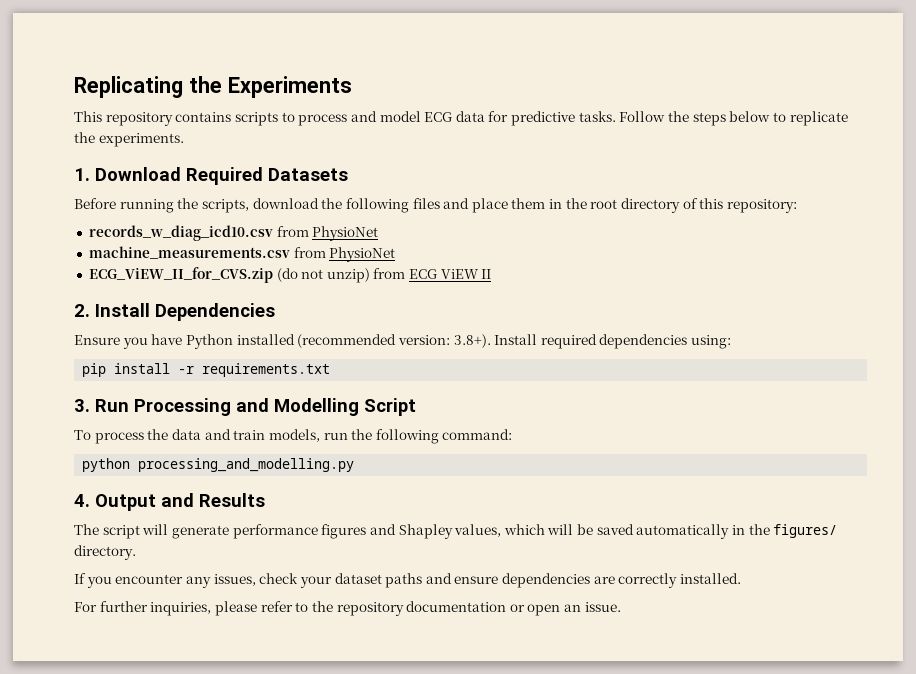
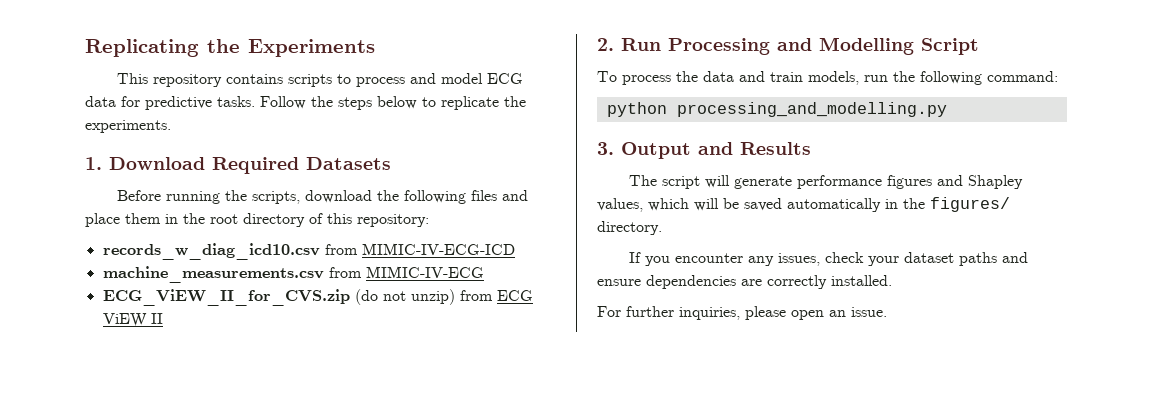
[312,226,379,241] PhysioNet -> [361,243,515,255] MIMIC-IV-ECG-ICD
[329,247,396,262] PhysioNet -> [365,266,484,278] MIMIC-IV-ECG
[95,303,275,321] [74,334,732,349] [82,363,331,377] [74,399,90,412] Install Dependencies // Ensure you have Python installed (recommended version: 3.8+). Install required dependencies using: // pip install -r requirements.txt // 3. -> (614, 44) none
[74,494,90,507] 4. -> [597,142,614,155] 3.
[260,601,525,616] refer to the repository documentation or -> (786, 313) none

